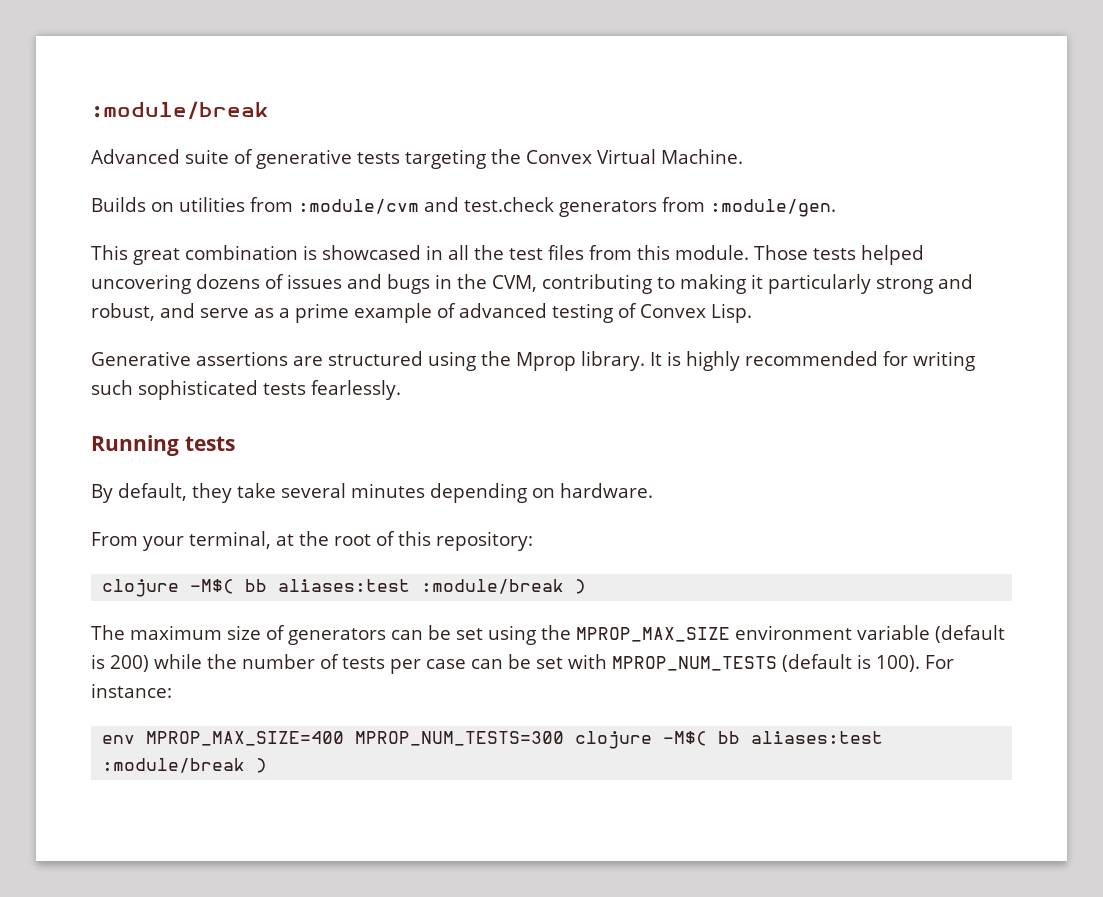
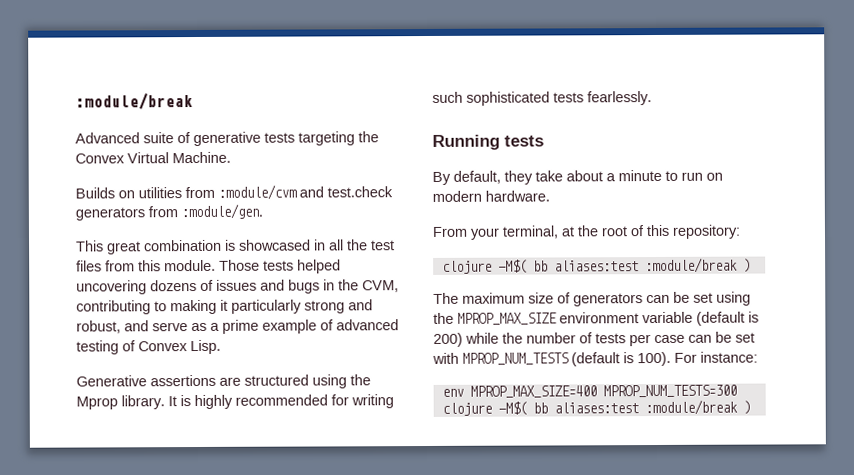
[281,483,555,503] several minutes depending on -> [566,169,723,182] [432,190,482,202] about a minute to run on modern

